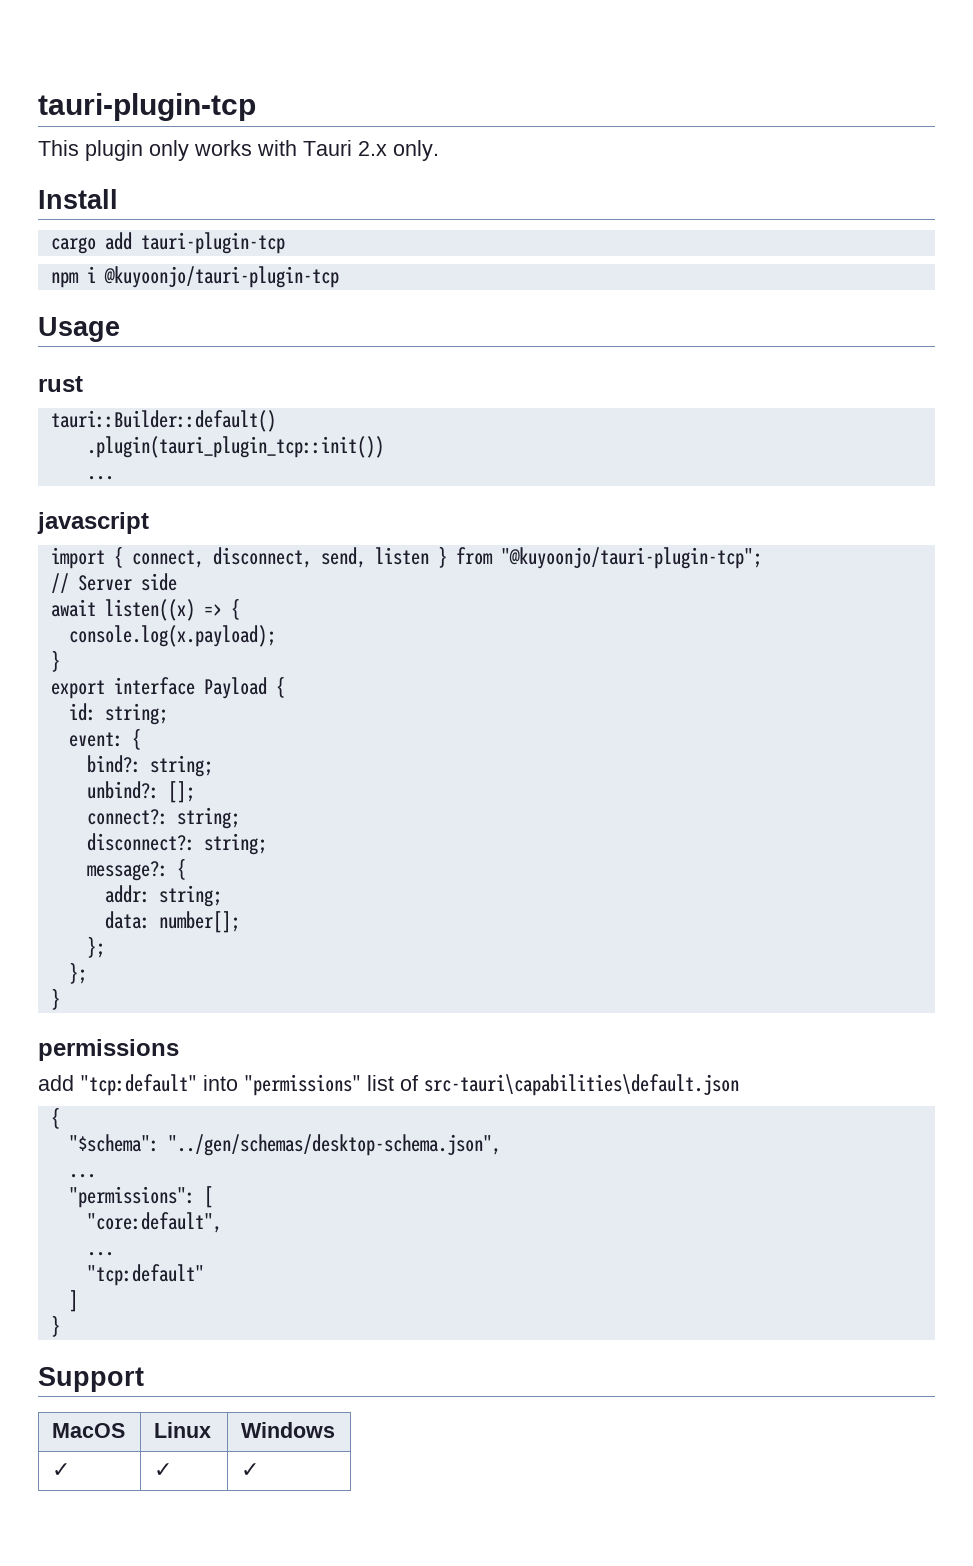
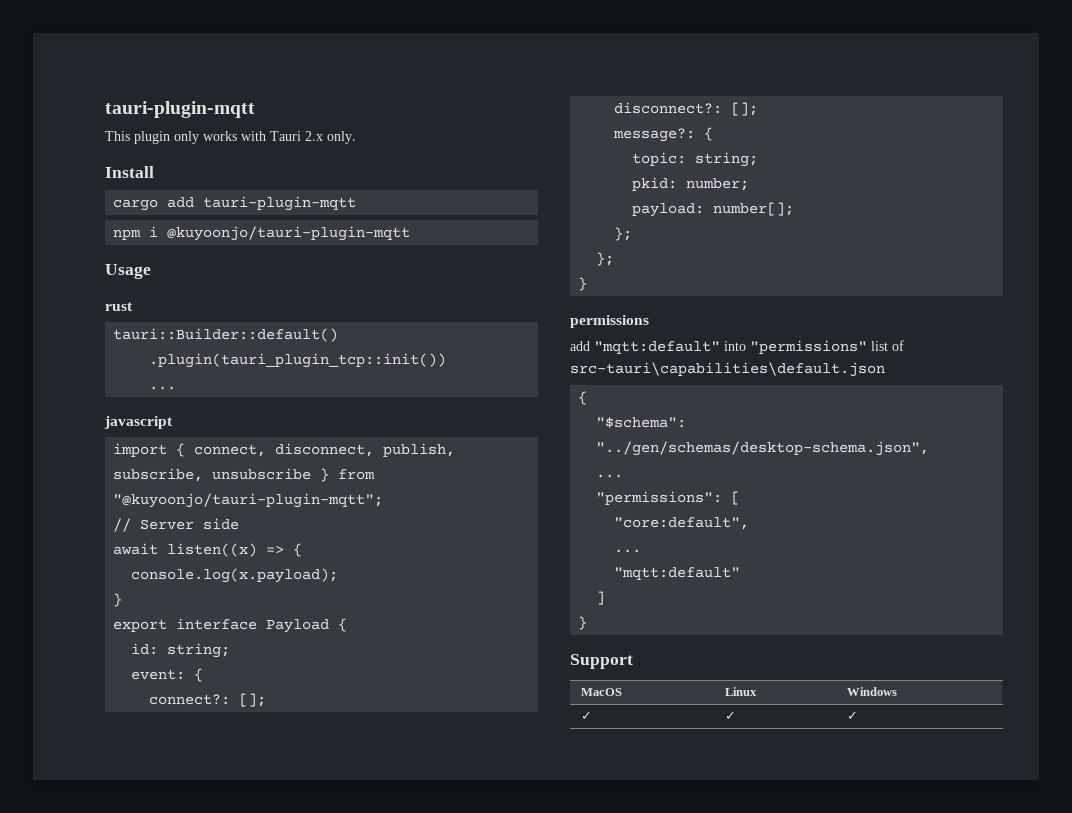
[38,93,256,121] tauri-plugin-tcp -> [105,101,255,118] tauri-plugin-mqtt
[140,232,285,254] tauri-plugin-tcp -> [203,196,357,211] tauri-plugin-mqtt
[103,266,339,288] @kuyoonjo/tauri-plugin-tcp -> [167,226,411,241] @kuyoonjo/tauri-plugin-mqtt
[320,547,429,568] send, listen -> [383,443,456,457] [113,468,312,482] publish, subscribe, unsubscribe
[500,547,762,569] "@kuyoonjo/tauri-plugin-tcp"; -> [113,493,384,508] "@kuyoonjo/tauri-plugin-mqtt";
[86,755,213,777] [86,781,195,803] [86,807,240,829] bind?: string; // unbind?: []; // connect?: string; -> [149,693,267,707] connect?: [];
[203,833,267,855] string; -> [731,102,759,116] [];
[104,885,222,907] [104,911,150,929] addr: string; // data: -> [632,152,759,167] [632,177,750,191] [632,203,705,217] topic: string; // pkid: number; // payload:
[80,1074,197,1096] "tcp:default" -> [594,341,720,354] "mqtt:default"
[86,1264,204,1286] "tcp:default" -> [614,567,741,580] "mqtt:default"

